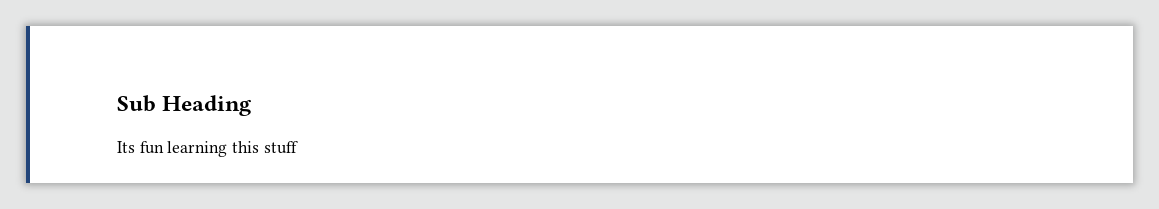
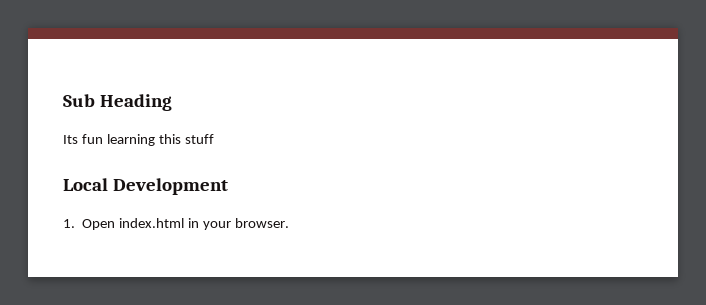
(298, 147) none -> [63,178,228,195] [63,218,289,230] // Local Development // 1. Open index.html in your browser.

